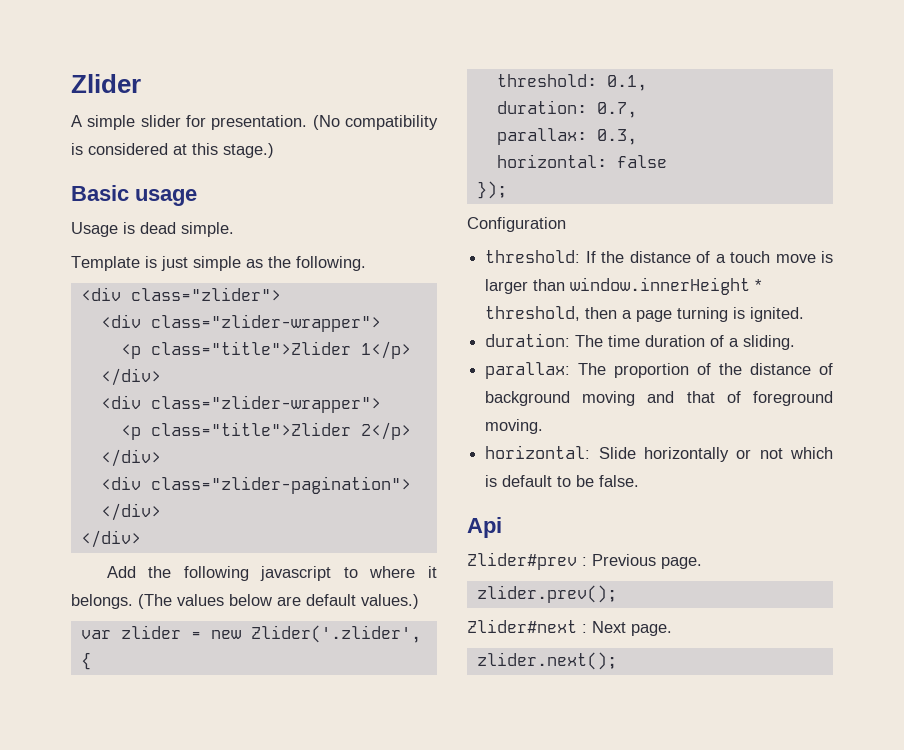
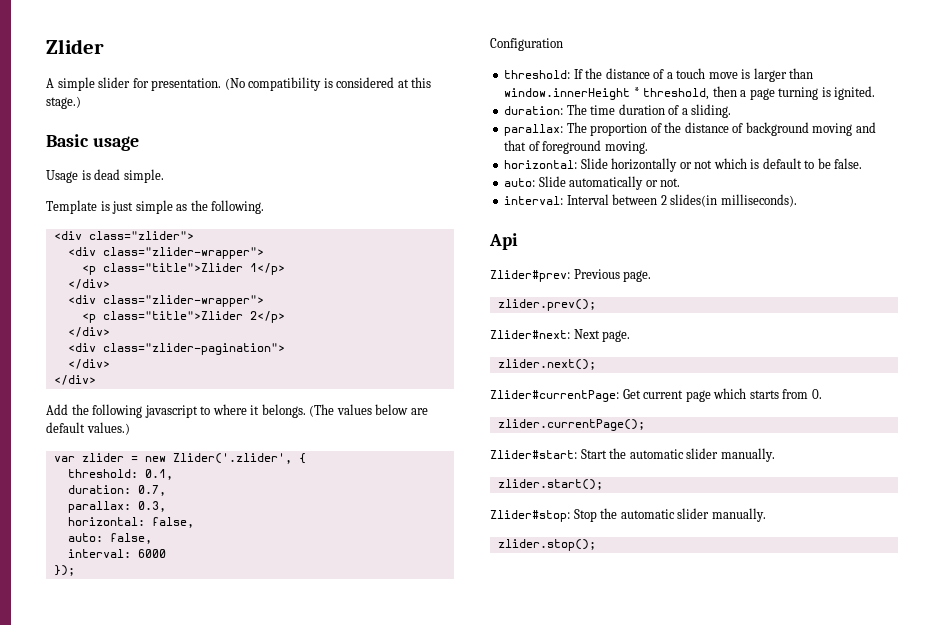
[616,155,667,168] false -> [151,517,194,528] [67,533,152,544] [67,549,166,558] false, // auto: false, // interval: 6000
(640, 481) none -> [504,176,681,190] [504,194,797,207] // auto: Slide automatically or not. // interval: Interval between 2 slides(in milliseconds).
[467,552,587,570] Zlider#prev : -> [490,270,570,282] Zlider#prev:
[467,619,587,633] Zlider#next : -> [490,330,570,339] Zlider#next:
(617, 661) none -> [490,388,822,402] [497,419,645,431] [490,448,775,462] [497,479,603,490] [490,508,766,522] [497,539,596,551] // Zlider#currentPage: Get current page which starts from 0. // zlider.currentPage(); // Zlider#start: Start the automatic slider manually. // zlider.start(); // Zlider#stop: Stop the automatic slider manually. // zlider.stop();

